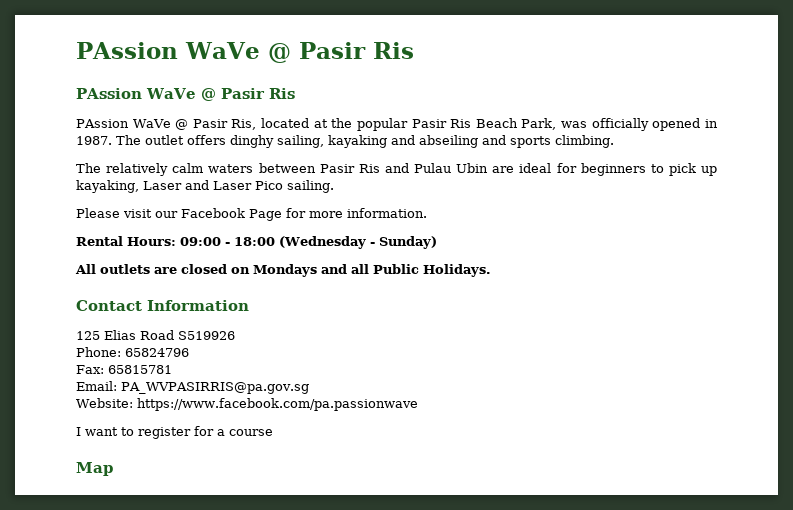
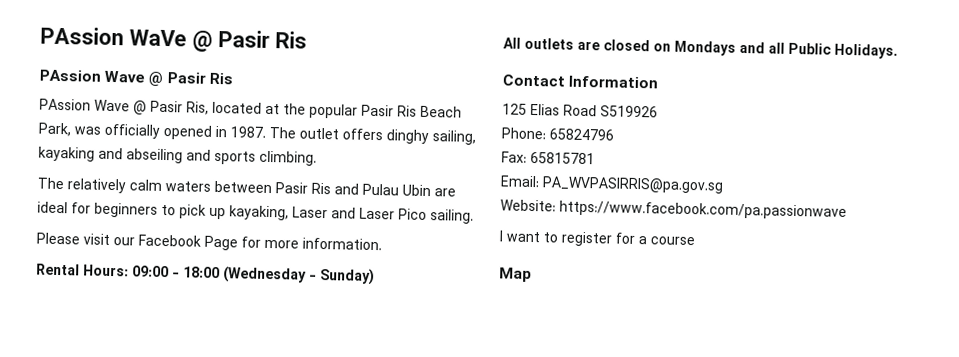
[76,42,414,63] [76,88,295,101] [76,119,171,128] PAssion WaVe @ Pasir Ris // PAssion WaVe @ Pasir Ris // PAssion WaVe -> [40,26,307,52] [39,69,233,86] [39,98,130,112] PAssion WaVe @ Pasir Ris // PAssion Wave @ Pasir Ris // PAssion Wave

